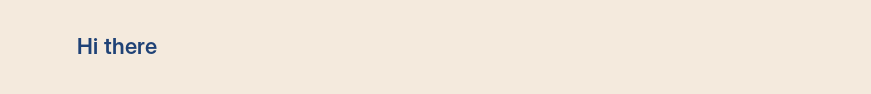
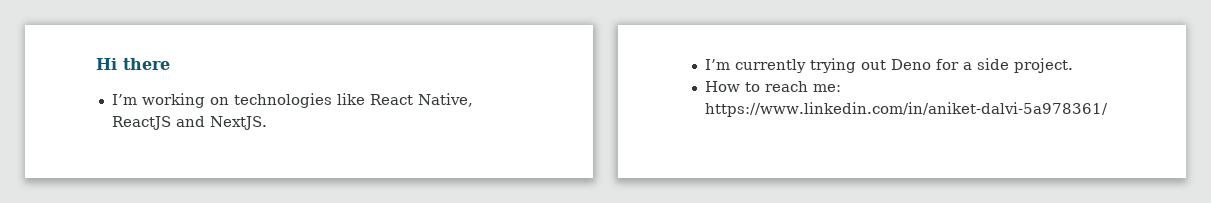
(157, 46) none -> [111,93,473,108] [111,116,267,130] [704,58,1073,73] [704,81,841,92] [704,102,1108,117] // I’m working on technologies like React Native, ReactJS and NextJS. // I’m currently trying out Deno for a side project. // How to reach me: https://www.linkedin.com/in/aniket-dalvi-5a978361/

